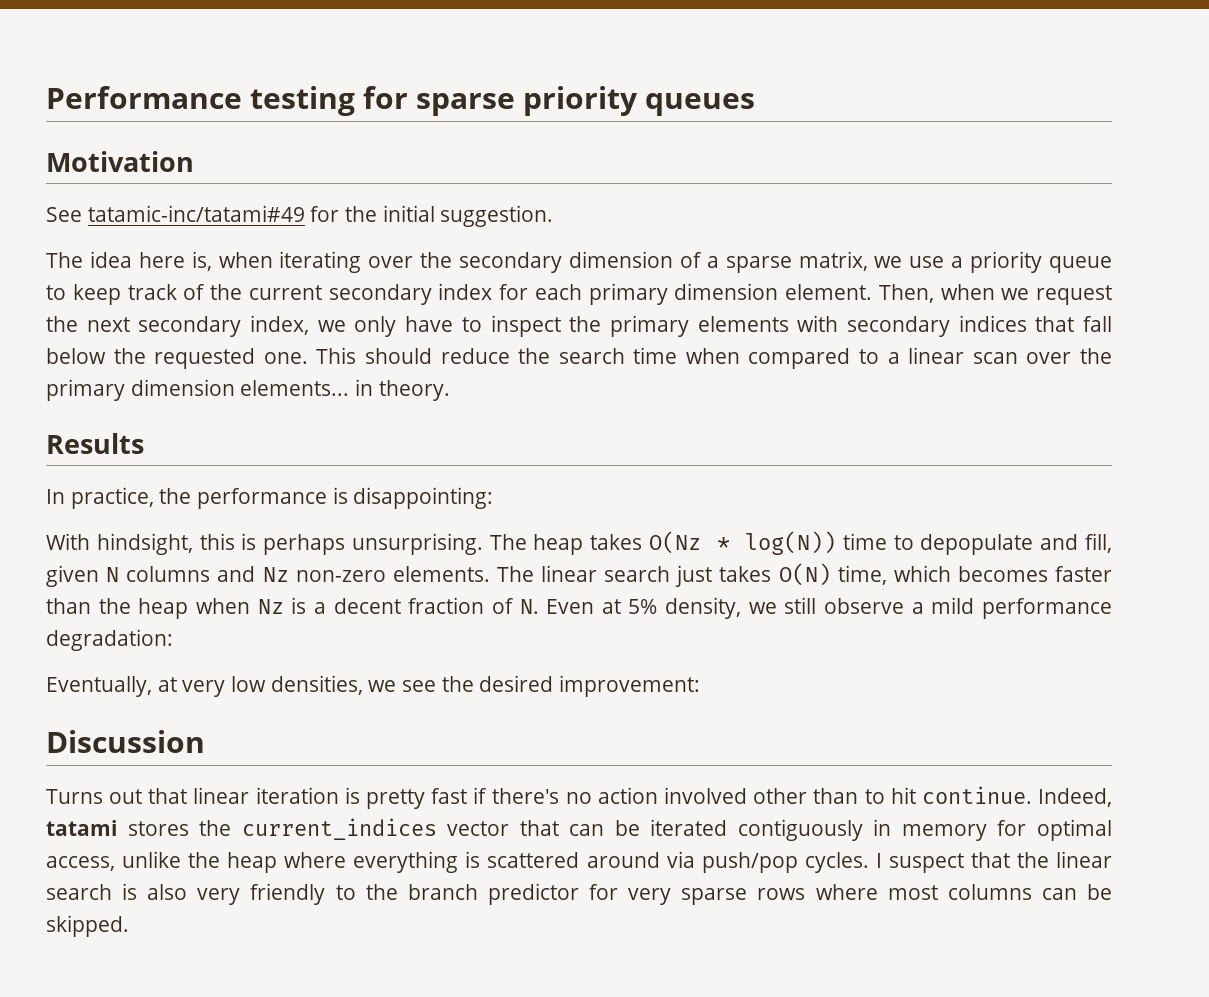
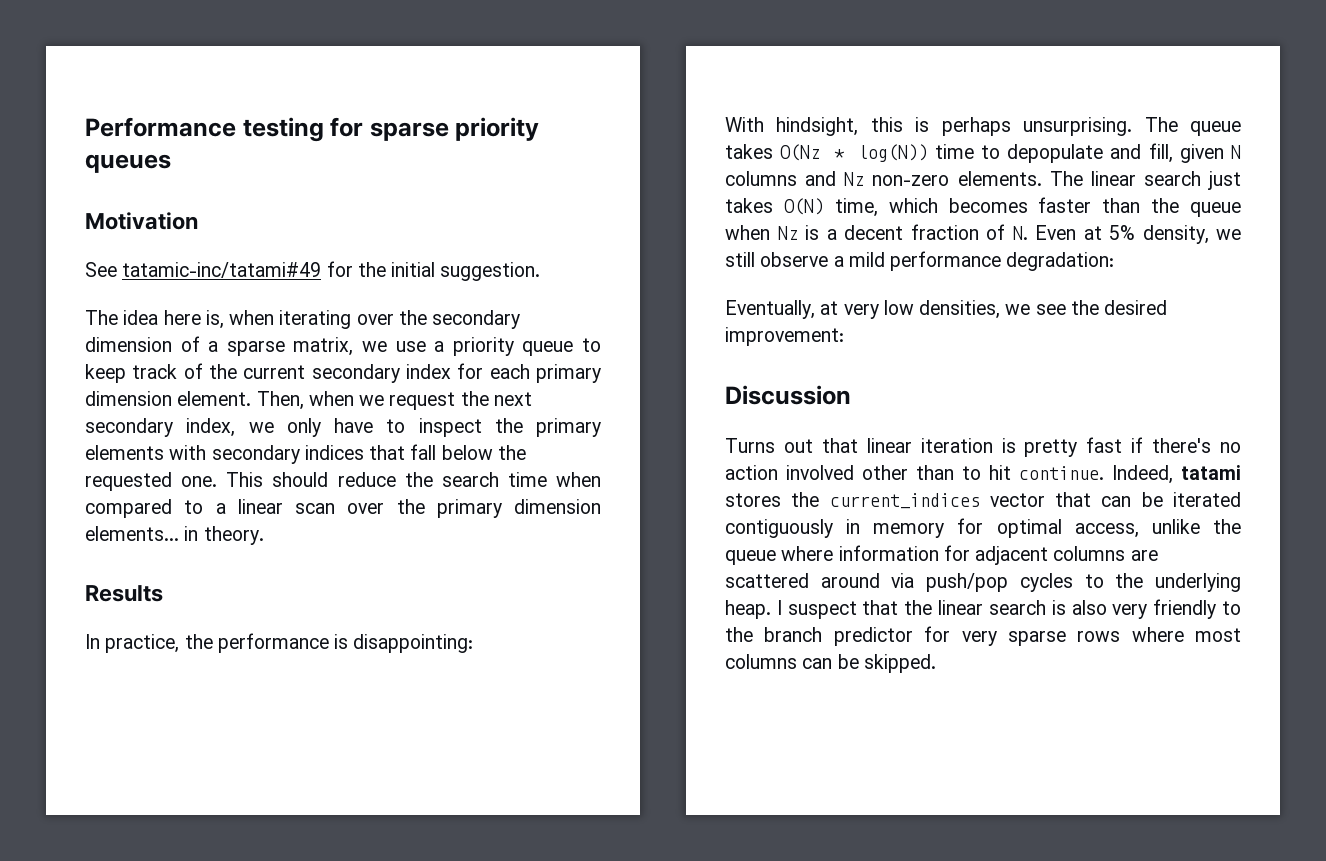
[533,534,584,555] heap -> [1190,121,1241,136] queue
[138,598,189,619] heap -> [1190,202,1241,217] queue
[227,851,869,873] heap where everything is scattered around via push/pop cycles. -> [725,545,1158,565] [725,573,1241,592] [725,600,771,619] queue where information for adjacent columns are scattered around via push/pop cycles to the underlying heap.

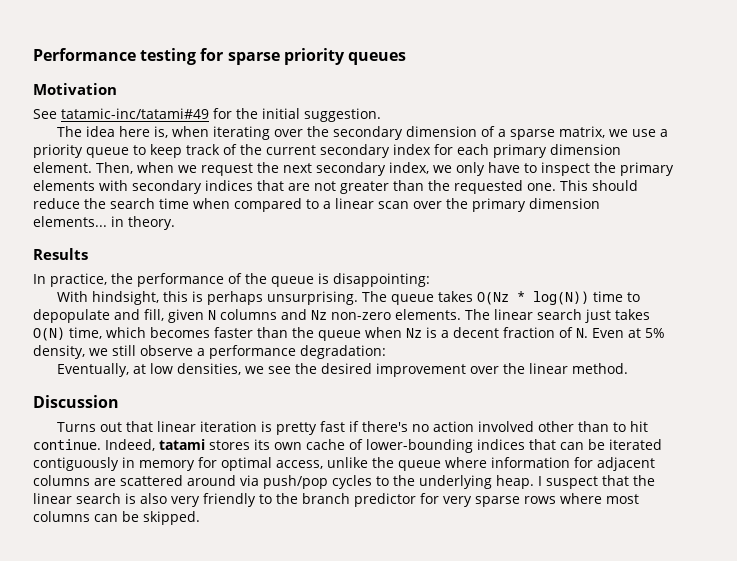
[410,444,493,460] fall below -> [288,180,424,194] are not greater than
(329, 643) none -> [228,273,314,287] of the queue
[848,252,885,267] mild -> (205, 352) none
[843,304,879,319] very -> (147, 369) none
[725,327,844,346] improvement: -> [376,363,629,377] improvement over the linear method.
[791,492,1045,509] the current_indices vector -> [254,439,525,453] its own cache of lower-bounding indices

